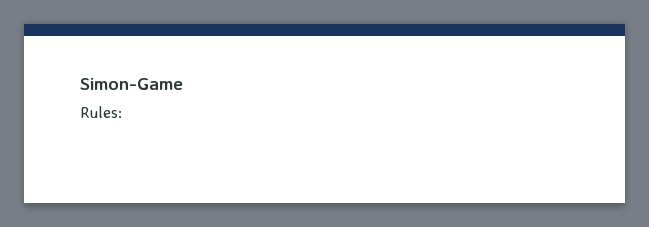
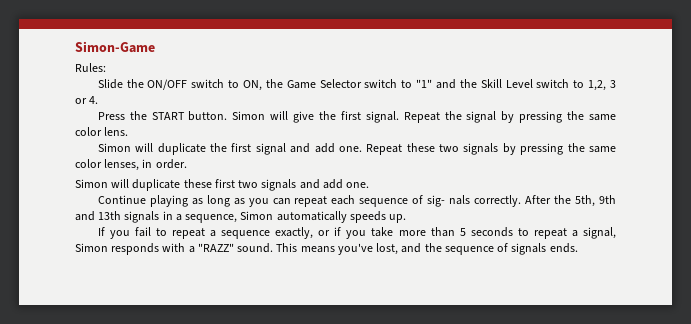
(122, 112) none -> [97,79,617,91] [75,96,99,104] [97,111,616,123] [75,127,129,136] [97,143,616,155] [75,159,187,171] [75,179,370,191] [97,195,616,207] [75,211,407,223] [97,227,616,239] [75,243,578,255] // Slide the ON/OFF switch to ON, the Game Selector switch to "1" and the Skill Level switch to 1,2, 3 or 4. // Press the START button. Simon will give the first signal. Repeat the signal by pressing the same color lens. // Simon will duplicate the first signal and add one. Repeat these two signals by pressing the same color lenses, in order. // Simon will duplicate these first two signals and add one. // Continue playing as long as you can repeat each sequence of sig- nals correctly. After the 5th, 9th and 13th signals in a sequence, Simon automatically speeds up. // If you fail to repeat a sequence exactly, or if you take more than 5 seconds to repeat a signal, Simon responds with a "RAZZ" sound. This means you've lost, and the sequence of signals ends.

